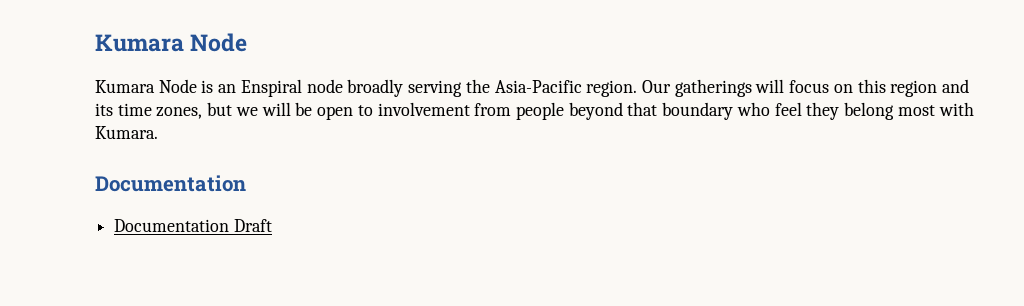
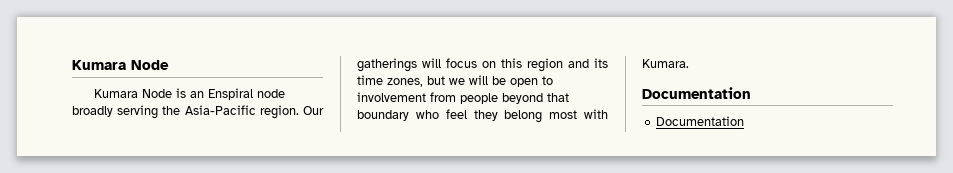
[233,219,272,232] Draft -> (745, 121) none

